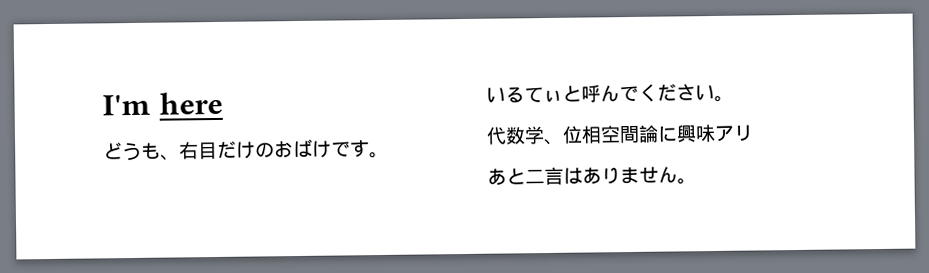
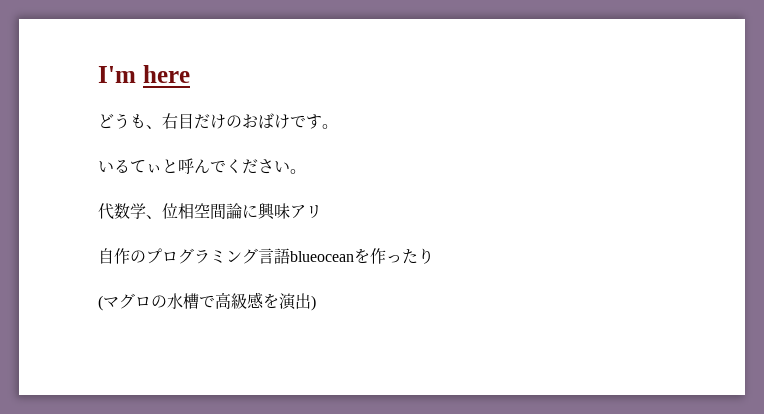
[487,166,697,186] あと二言はありません。 -> [98,248,434,264] [98,292,316,311] 自作のプログラミング言語blueoceanを作ったり // (マグロの水槽で高級感を演出)

